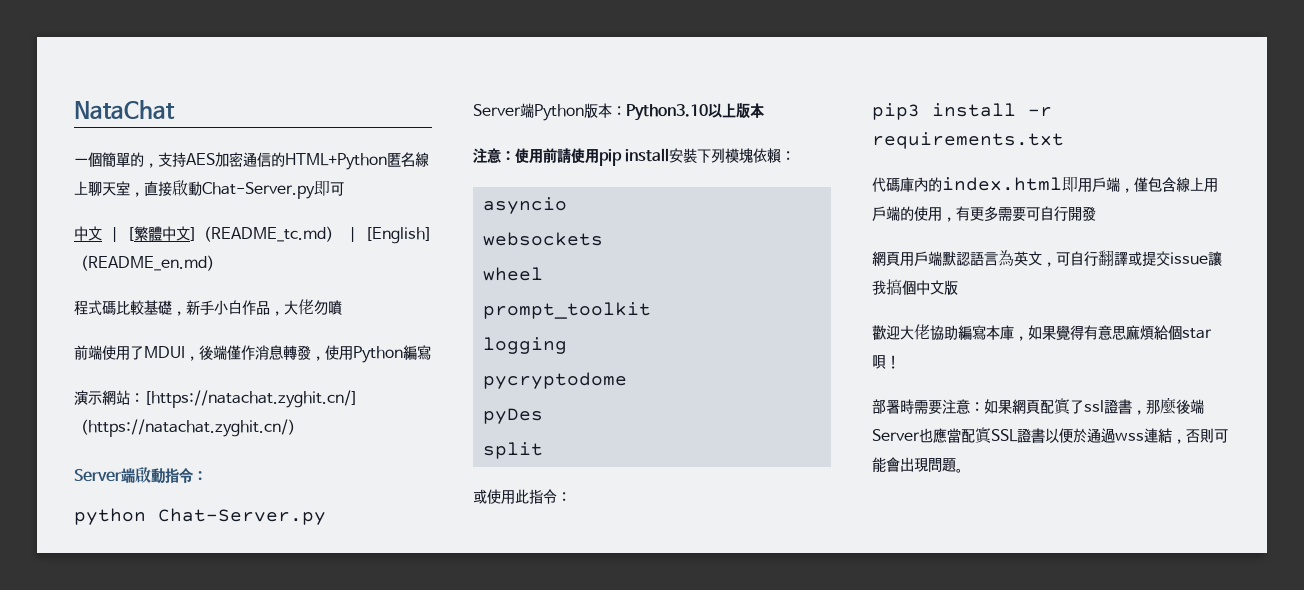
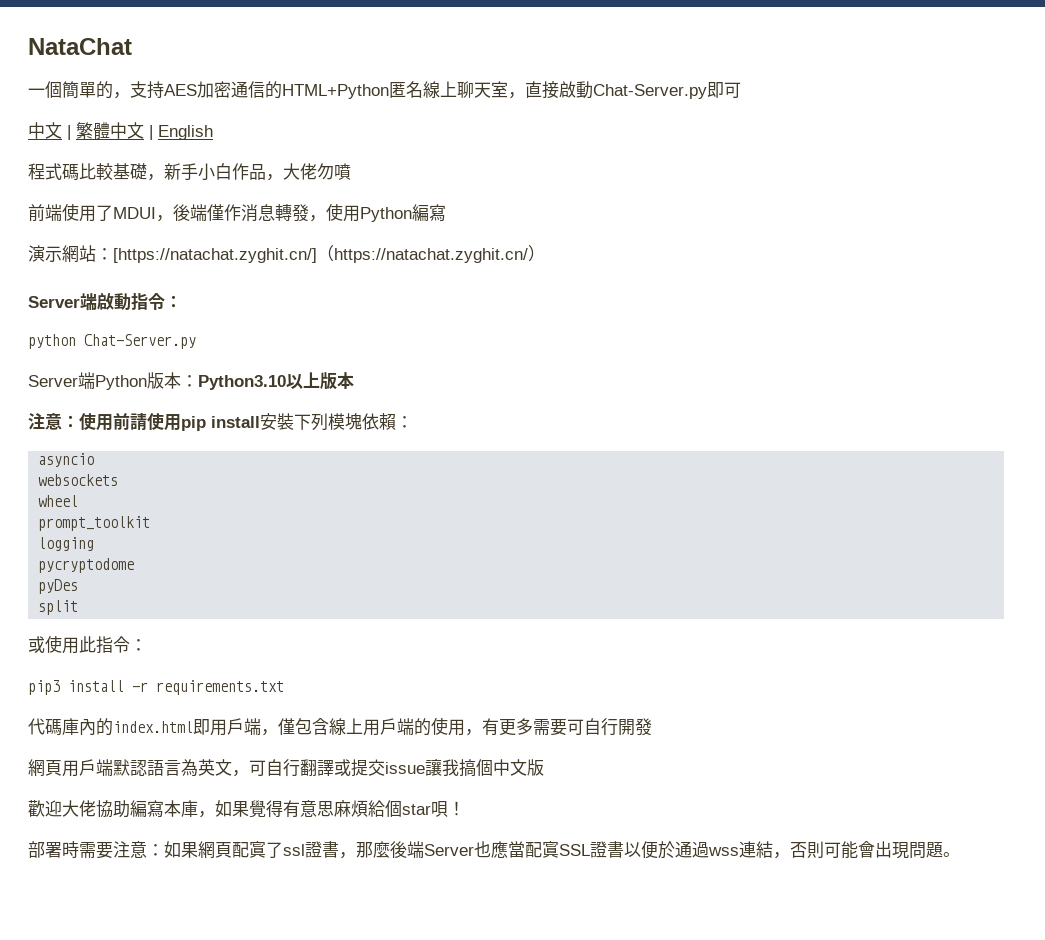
[127,227,134,241] [ -> (71, 132) none
[190,226,432,244] [74,255,221,271] ]（README_tc.md） | [English]（README_en.md） -> [149,125,213,140] | English

